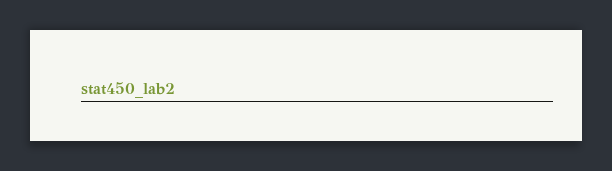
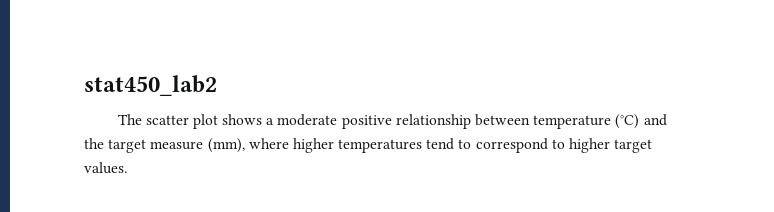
(175, 90) none -> [117,114,667,129] [84,138,653,153] [84,162,127,174] // The scatter plot shows a moderate positive relationship between temperature (°C) and the target measure (mm), where higher temperatures tend to correspond to higher target values.

